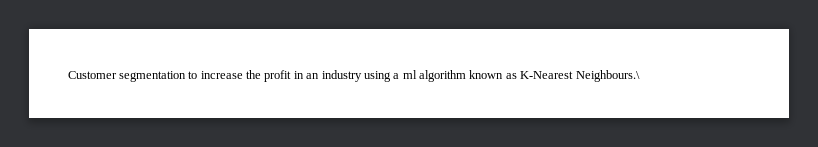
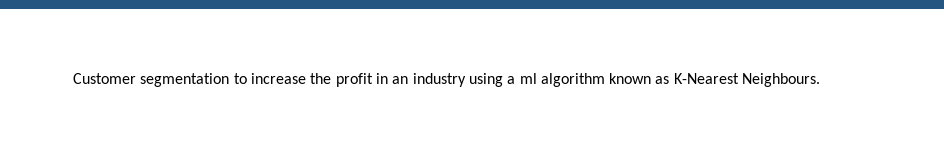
[575,70,640,82] Neighbours.\ -> [742,73,821,87] Neighbours.

